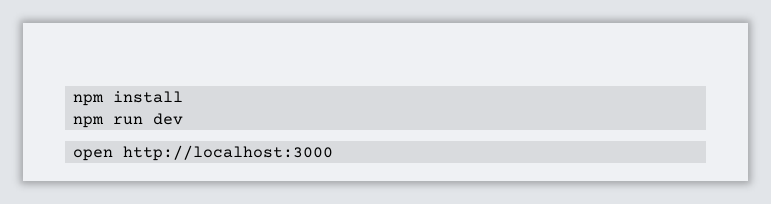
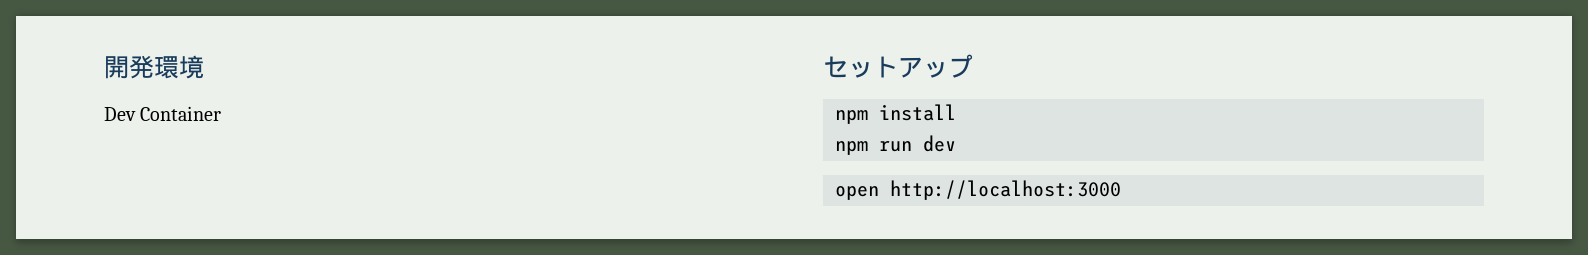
(73, 100) none -> [104,55,204,79] [104,106,222,121] [823,54,973,78] 開発環境 // Dev Container // セットアップ //

